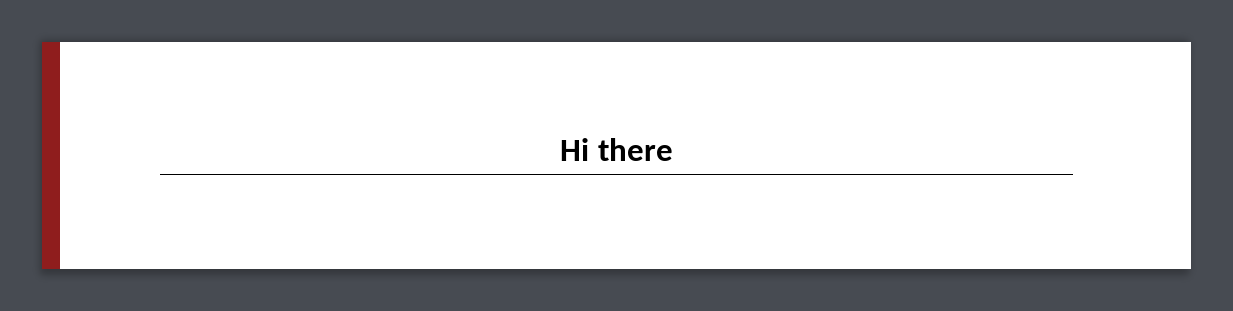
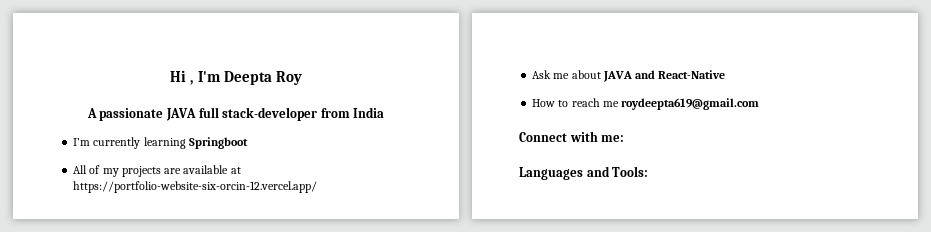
[597,138,673,161] there -> [190,71,302,85] [86,107,385,121] [73,137,248,149] [73,165,241,177] [73,181,318,193] [532,70,726,82] [532,98,760,110] [519,131,625,142] [519,166,649,180] , I'm Deepta Roy // A passionate JAVA full stack-developer from India // I’m currently learning Springboot // All of my projects are available at https://portfolio-website-six-orcin-12.vercel.app/ // Ask me about JAVA and React-Native // How to reach me roydeepta619@gmail.com // Connect with me: // Languages and Tools:

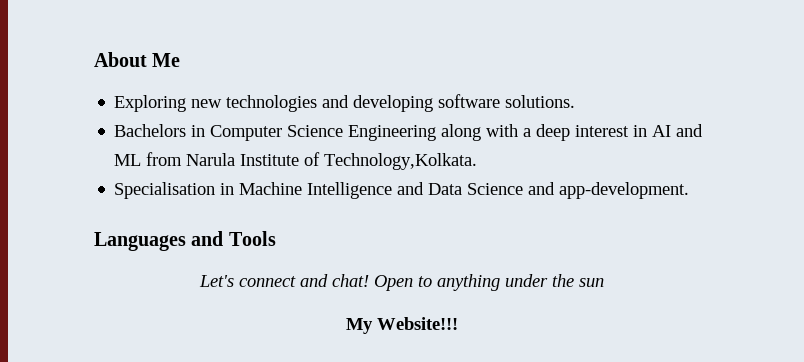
[170,70,302,85] [86,107,385,121] [73,137,248,149] [73,165,241,177] [73,181,318,193] [532,70,726,82] [532,98,760,110] [519,131,625,142] [519,166,649,180] Hi , I'm Deepta Roy // A passionate JAVA full stack-developer from India // I’m currently learning Springboot // All of my projects are available at https://portfolio-website-six-orcin-12.vercel.app/ // Ask me about JAVA and React-Native // How to reach me roydeepta619@gmail.com // Connect with me: // Languages and Tools: -> [94,52,181,67] [114,94,576,112] [114,124,704,141] [114,152,478,170] [114,182,690,199] [94,231,276,251] [199,274,604,291] [346,317,458,334] About Me // Exploring new technologies and developing software solutions. // Bachelors in Computer Science Engineering along with a deep interest in AI and ML from Narula Institute of Technology,Kolkata. // Specialisation in Machine Intelligence and Data Science and app-development. // Languages and Tools // Let's connect and chat! Open to anything under the sun // My Website!!!

